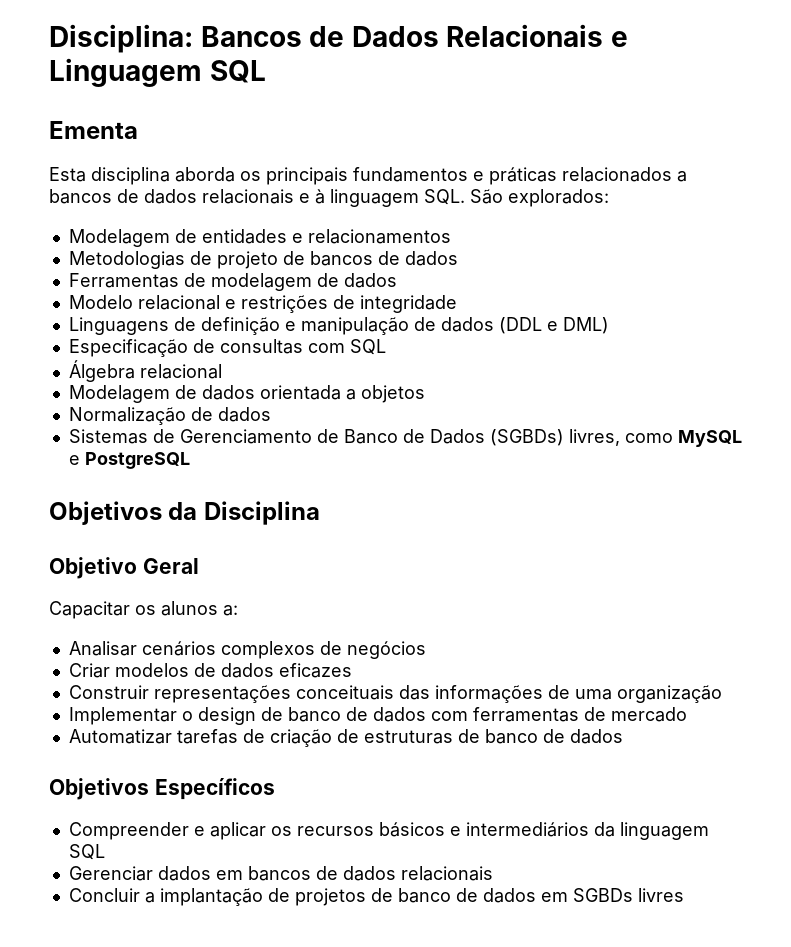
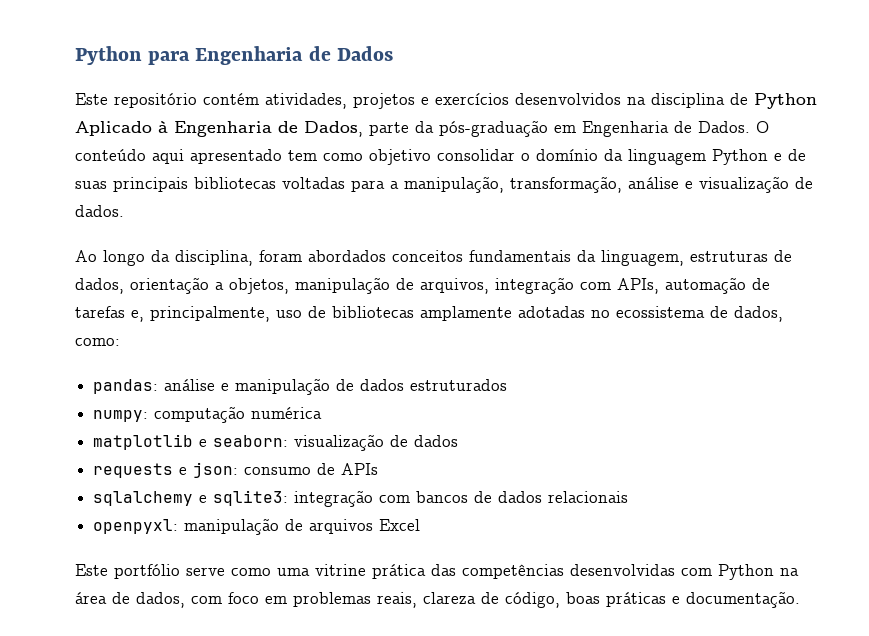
[49,24,628,53] [49,58,266,87] [49,121,138,139] [49,167,687,185] [49,189,609,207] [68,229,451,247] [68,251,458,269] [68,273,397,291] [68,295,457,313] [68,317,609,335] [68,339,386,357] [68,360,222,382] [68,385,425,403] [68,407,271,425] [68,429,742,447] [68,452,190,469] [49,501,320,525] [49,557,199,579] [49,601,238,619] [68,641,426,659] [68,663,352,678] [68,685,722,703] [68,707,687,725] [68,729,623,747] [49,778,275,800] [68,822,709,840] [68,844,105,860] [68,866,493,881] [68,888,684,906] Disciplina: Bancos de Dados Relacionais e Linguagem SQL // Ementa // Esta disciplina aborda os principais fundamentos e práticas relacionados a bancos de dados relacionais e à linguagem SQL. São explorados: // Modelagem de entidades e relacionamentos // Metodologias de projeto de bancos de dados // Ferramentas de modelagem de dados // Modelo relacional e restrições de integridade // Linguagens de definição e manipulação de dados (DDL e DML) // Especificação de consultas com SQL // Álgebra relacional // Modelagem de dados orientada a objetos // Normalização de dados // Sistemas de Gerenciamento de Banco de Dados (SGBDs) livres, como MySQL e PostgreSQL // Objetivos da Disciplina // Objetivo Geral // Capacitar os alunos a: // Analisar cenários complexos de negócios // Criar modelos de dados eficazes // Construir representações conceituais das informações de uma organização // Implementar o design de banco de dados com ferramentas de mercado // Automatizar tarefas de criação de estruturas de banco de dados // Objetivos Específicos // Compreender e aplicar os recursos básicos e intermediários da linguagem SQL // Gerenciar dados em bancos de dados relacionais // Concluir a implantação de projetos de banco de dados em SGBDs livres -> [75,46,393,65] [75,93,817,109] [75,120,769,137] [75,149,806,165] [75,176,813,193] [75,205,124,217] [75,250,792,266] [75,277,770,294] [75,306,783,322] [75,338,120,346] [93,378,508,395] [93,406,323,423] [93,434,459,451] [93,462,379,478] [93,490,629,507] [93,518,421,535] [75,564,799,580] [75,591,800,608] Python para Engenharia de Dados // Este repositório contém atividades, projetos e exercícios desenvolvidos na disciplina de Python Aplicado à Engenharia de Dados, parte da pós-graduação em Engenharia de Dados. O conteúdo aqui apresentado tem como objetivo consolidar o domínio da linguagem Python e de suas principais bibliotecas voltadas para a manipulação, transformação, análise e visualização de dados. // Ao longo da disciplina, foram abordados conceitos fundamentais da linguagem, estruturas de dados, orientação a objetos, manipulação de arquivos, integração com APIs, automação de tarefas e, principalmente, uso de bibliotecas amplamente adotadas no ecossistema de dados, como: // pandas: análise e manipulação de dados estruturados // numpy: computação numérica // matplotlib e seaborn: visualização de dados // requests e json: consumo de APIs // sqlalchemy e sqlite3: integração com bancos de dados relacionais // openpyxl: manipulação de arquivos Excel // Este portfólio serve como uma vitrine prática das competências desenvolvidas com Python na área de dados, com foco em problemas reais, clareza de código, boas práticas e documentação.

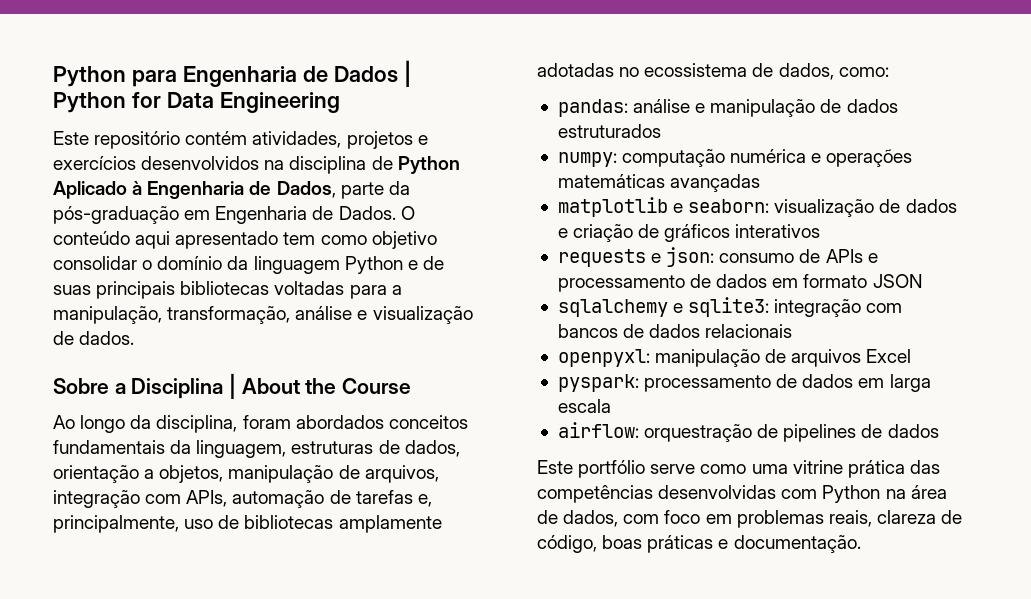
(393, 53) none -> [403,60,411,87] [53,92,340,113] | Python for Data Engineering
(124, 211) none -> [53,373,412,399] // Sobre a Disciplina | About the Course
(323, 413) none -> [811,149,913,167] [557,174,761,192] e operações matemáticas avançadas
(459, 441) none -> [557,224,821,242] e criação de gráficos interativos
(379, 469) none -> [867,253,878,263] [557,274,922,292] e processamento de dados em formato JSON
(421, 525) none -> [557,374,931,392] [557,399,611,413] [557,422,939,442] // pyspark: processamento de dados em larga escala // airflow: orquestração de pipelines de dados

